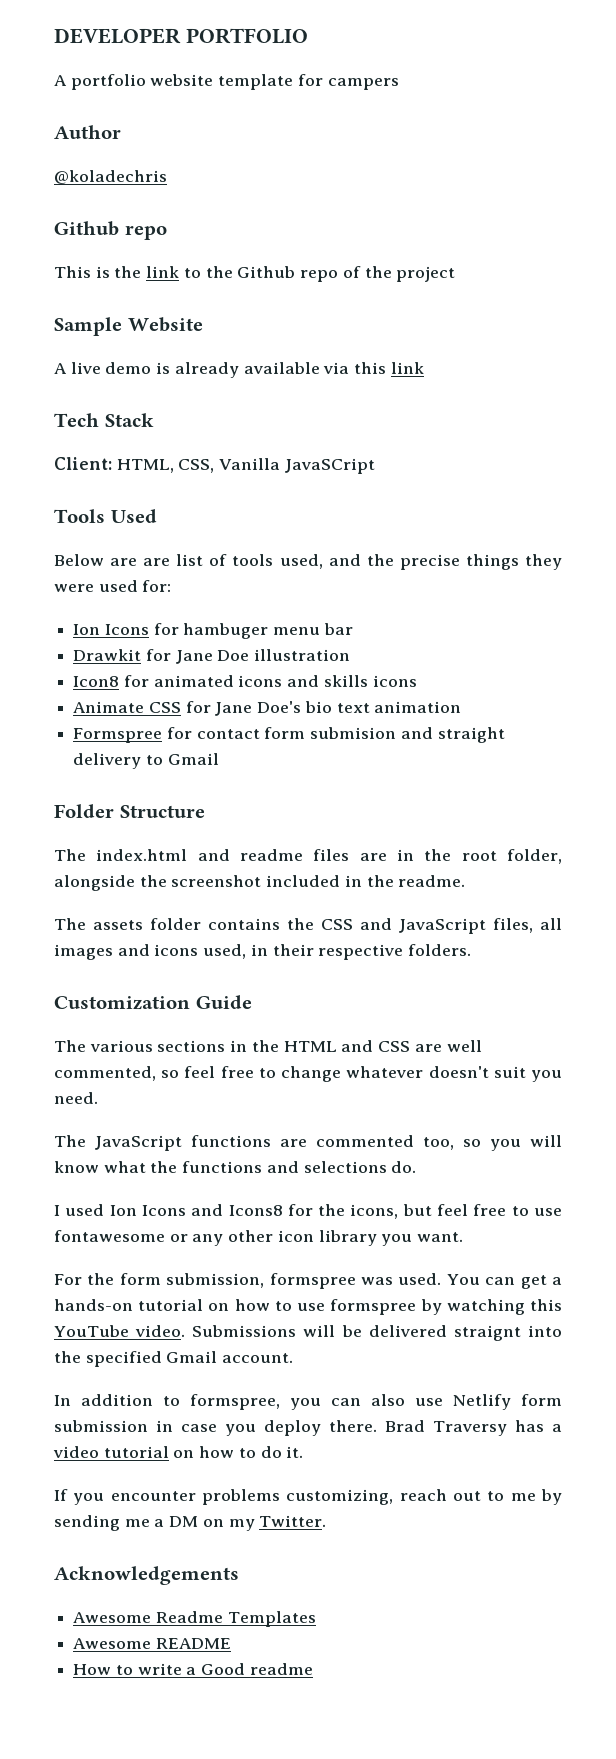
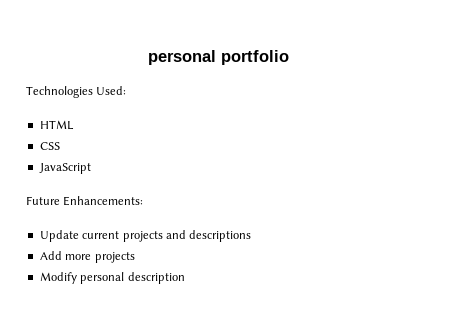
[54,28,308,44] [54,74,399,90] [54,125,121,139] [54,170,167,184] [54,221,167,240] [54,266,456,282] [54,317,203,336] [54,362,424,378] [54,413,154,427] [54,457,375,474] [54,509,157,523] [54,554,562,570] [54,580,172,592] [73,623,353,639] [73,649,351,664] [73,675,417,687] [73,701,462,716] [73,727,505,743] [73,753,219,769] [54,804,205,818] [54,849,562,864] [54,875,466,891] [54,918,562,934] [54,944,472,960] [54,995,252,1010] [54,1040,482,1052] [54,1066,562,1082] [54,1092,98,1104] [54,1135,562,1151] [54,1161,417,1173] [54,1204,563,1219] [54,1230,464,1246] [54,1273,562,1289] [54,1299,562,1315] [54,1325,563,1341] [54,1351,294,1367] [54,1394,562,1410] [54,1420,562,1436] [53,1446,304,1458] [54,1489,562,1505] [54,1515,327,1531] [54,1566,239,1585] [73,1611,316,1627] [73,1638,231,1649] [73,1663,313,1675] DEVELOPER PORTFOLIO // A portfolio website template for campers // Author // @koladechris // Github repo // This is the link to the Github repo of the project // Sample Website // A live demo is already available via this link // Tech Stack // Client: HTML, CSS, Vanilla JavaSCript // Tools Used // Below are are list of tools used, and the precise things they were used for: // Ion Icons for hambuger menu bar // Drawkit for Jane Doe illustration // Icon8 for animated icons and skills icons // Animate CSS for Jane Doe's bio text animation // Formspree for contact form submision and straight delivery to Gmail // Folder Structure // The index.html and readme files are in the root folder, alongside the screenshot included in the readme. // The assets folder contains the CSS and JavaScript files, all images and icons used, in their respective folders. // Customization Guide // The various sections in the HTML and CSS are well commented, so feel free to change whatever doesn't suit you need. // The JavaScript functions are commented too, so you will know what the functions and selections do. // I used Ion Icons and Icons8 for the icons, but feel free to use fontawesome or any other icon library you want. // For the form submission, formspree was used. You can get a hands-on tutorial on how to use formspree by watching this YouTube video. Submissions will be delivered straignt into the specified Gmail account. // In addition to formspree, you can also use Netlify form submission in case you deploy there. Brad Traversy has a video tutorial on how to do it. // If you encounter problems customizing, reach out to me by sending me a DM on my Twitter. // Acknowledgements // Awesome Readme Templates // Awesome README // How to write a Good readme -> [147,50,289,65] [26,86,127,98] [39,120,74,130] [39,142,60,150] [38,163,91,174] [26,196,144,206] [39,230,252,242] [39,251,135,263] [39,272,185,284] personal portfolio // Technologies Used: // HTML // CSS // JavaScript // Future Enhancements: // Update current projects and descriptions // Add more projects // Modify personal description

